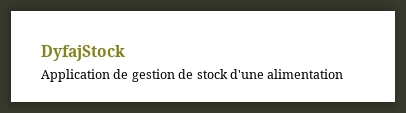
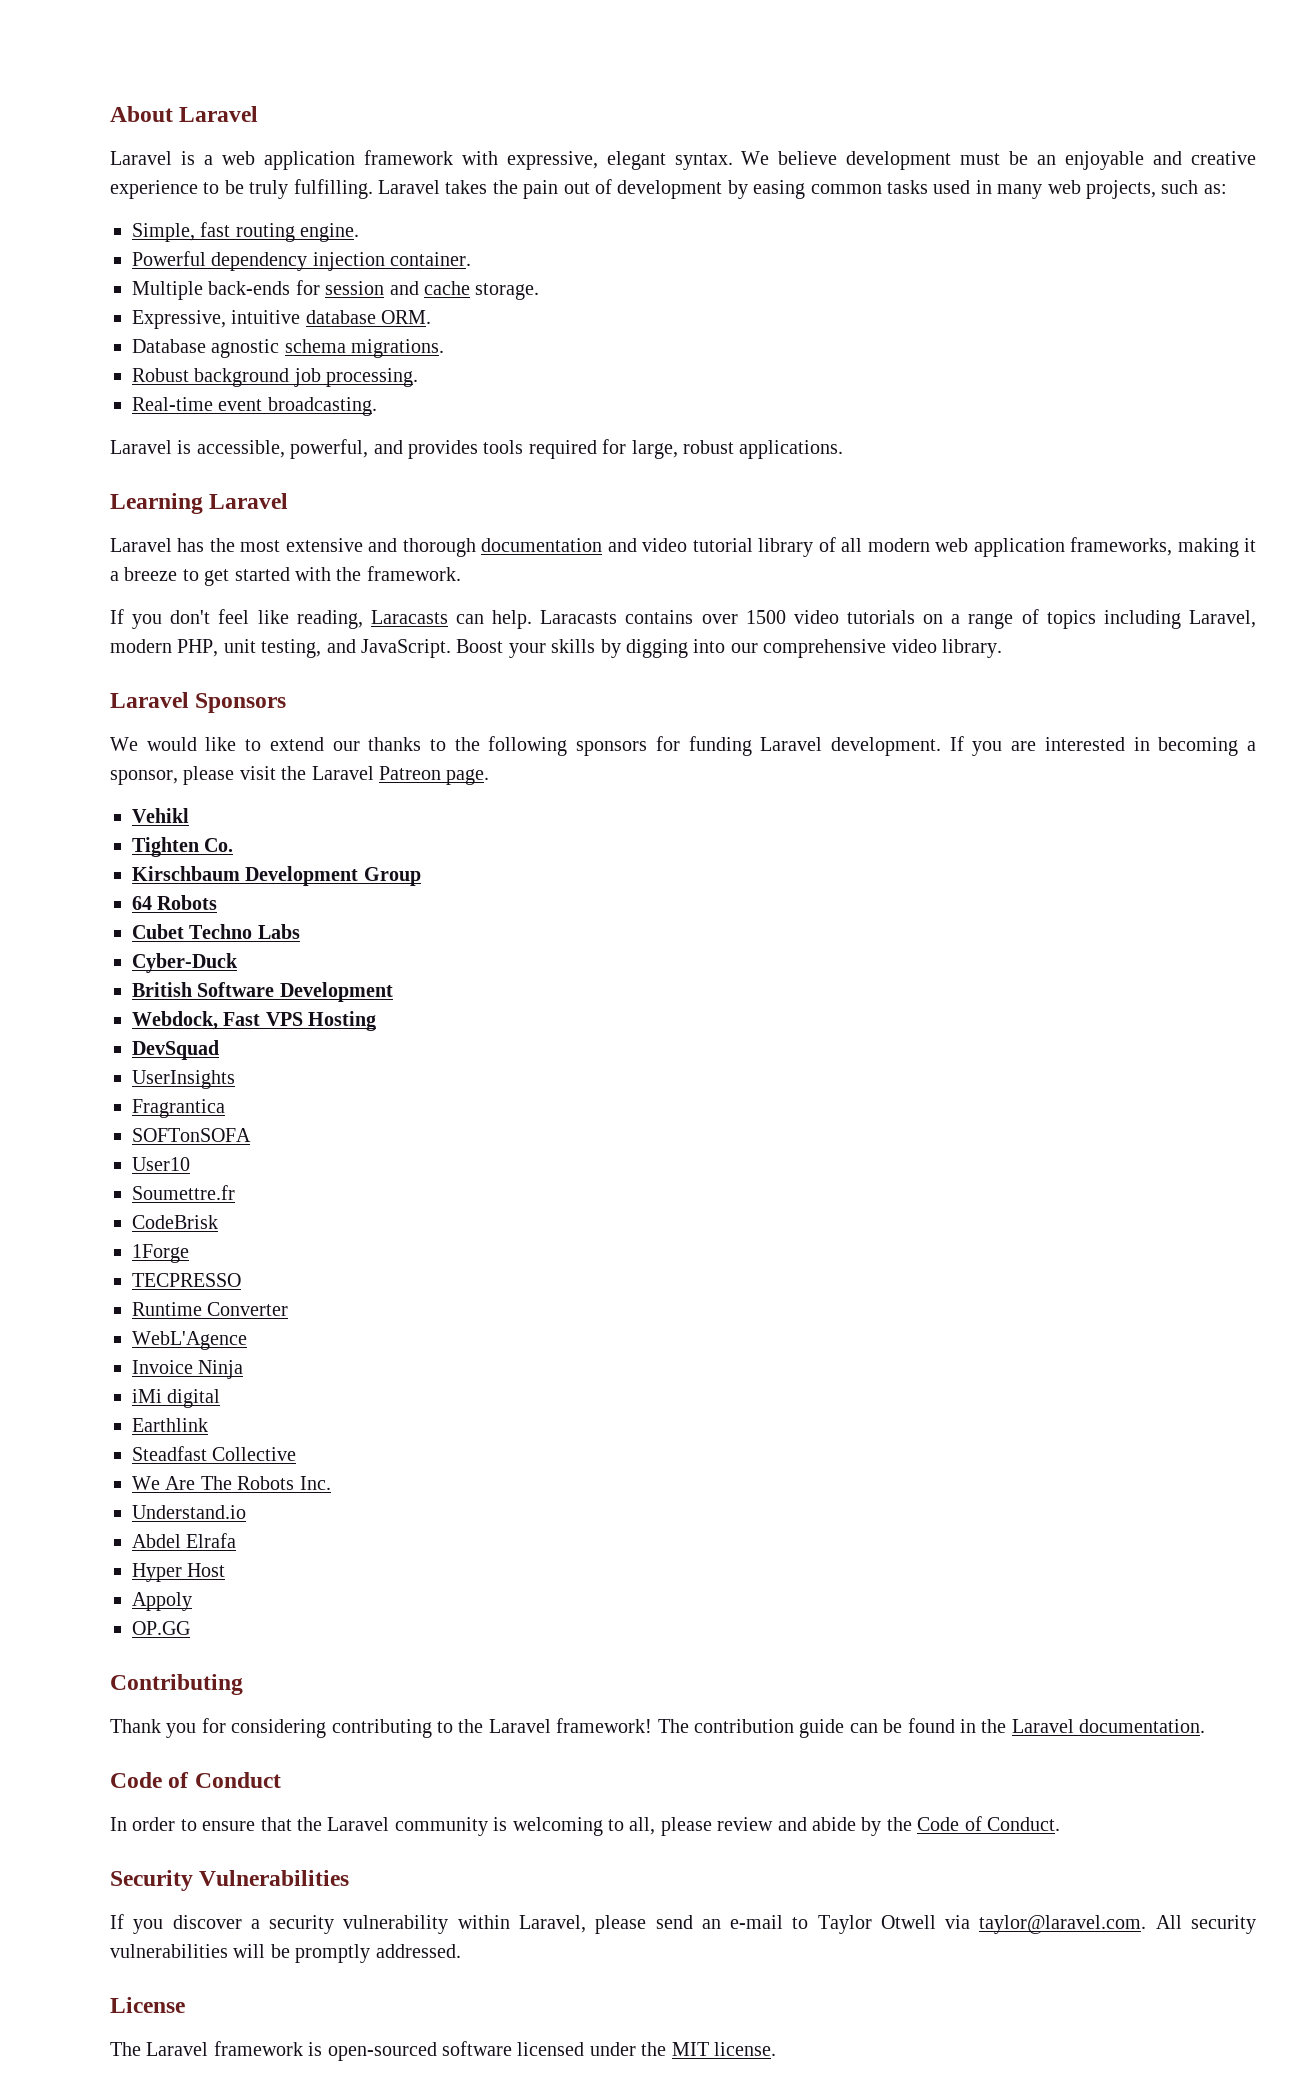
[41,45,125,61] [41,69,344,82] DyfajStock // Application de gestion de stock d'une alimentation -> [110,106,259,122] [110,150,1256,170] [110,179,1227,199] [132,222,360,242] [132,251,472,271] [132,280,540,300] [132,310,432,329] [132,339,445,358] [132,368,419,387] [132,397,377,416] [110,439,844,459] [110,493,289,514] [110,537,1256,557] [110,566,461,586] [110,609,1256,629] [110,639,1002,658] [110,692,287,713] [110,736,1256,756] [110,766,490,785] [132,808,189,823] [132,837,234,857] [132,866,421,886] [132,895,218,910] [132,924,300,939] [132,953,238,973] [132,982,393,1002] [132,1011,377,1031] [132,1040,219,1060] [132,1070,235,1089] [132,1099,225,1118] [132,1128,251,1142] [132,1157,190,1171] [132,1185,235,1200] [132,1215,218,1229] [132,1244,189,1263] [132,1273,241,1287] [132,1302,289,1316] [132,1331,247,1350] [132,1360,244,1379] [132,1389,221,1408] [132,1418,208,1432] [132,1446,297,1461] [132,1476,331,1490] [132,1505,246,1519] [132,1533,237,1548] [132,1563,226,1582] [132,1592,192,1611] [132,1621,190,1635] [110,1674,243,1695] [110,1718,1206,1738] [110,1772,281,1788] [110,1816,1060,1836] [110,1870,350,1891] [110,1914,1257,1934] [110,1944,461,1963] [110,1997,185,2013] [110,2041,776,2061] About Laravel // Laravel is a web application framework with expressive, elegant syntax. We believe development must be an enjoyable and creative experience to be truly fulfilling. Laravel takes the pain out of development by easing common tasks used in many web projects, such as: // Simple, fast routing engine. // Powerful dependency injection container. // Multiple back-ends for session and cache storage. // Expressive, intuitive database ORM. // Database agnostic schema migrations. // Robust background job processing. // Real-time event broadcasting. // Laravel is accessible, powerful, and provides tools required for large, robust applications. // Learning Laravel // Laravel has the most extensive and thorough documentation and video tutorial library of all modern web application frameworks, making it a breeze to get started with the framework. // If you don't feel like reading, Laracasts can help. Laracasts contains over 1500 video tutorials on a range of topics including Laravel, modern PHP, unit testing, and JavaScript. Boost your skills by digging into our comprehensive video library. // Laravel Sponsors // We would like to extend our thanks to the following sponsors for funding Laravel development. If you are interested in becoming a sponsor, please visit the Laravel Patreon page. // Vehikl // Tighten Co. // Kirschbaum Development Group // 64 Robots // Cubet Techno Labs // Cyber-Duck // British Software Development // Webdock, Fast VPS Hosting // DevSquad // UserInsights // Fragrantica // SOFTonSOFA // User10 // Soumettre.fr // CodeBrisk // 1Forge // TECPRESSO // Runtime Converter // WebL'Agence // Invoice Ninja // iMi digital // Earthlink // Steadfast Collective // We Are The Robots Inc. // Understand.io // Abdel Elrafa // Hyper Host // Appoly // OP.GG // Contributing // Thank you for considering contributing to the Laravel framework! The contribution guide can be found in the Laravel documentation. // Code of Conduct // In order to ensure that the Laravel community is welcoming to all, please review and abide by the Code of Conduct. // Security Vulnerabilities // If you discover a security vulnerability within Laravel, please send an e-mail to Taylor Otwell via taylor@laravel.com. All security vulnerabilities will be promptly addressed. // License // The Laravel framework is open-sourced software licensed under the MIT license.

